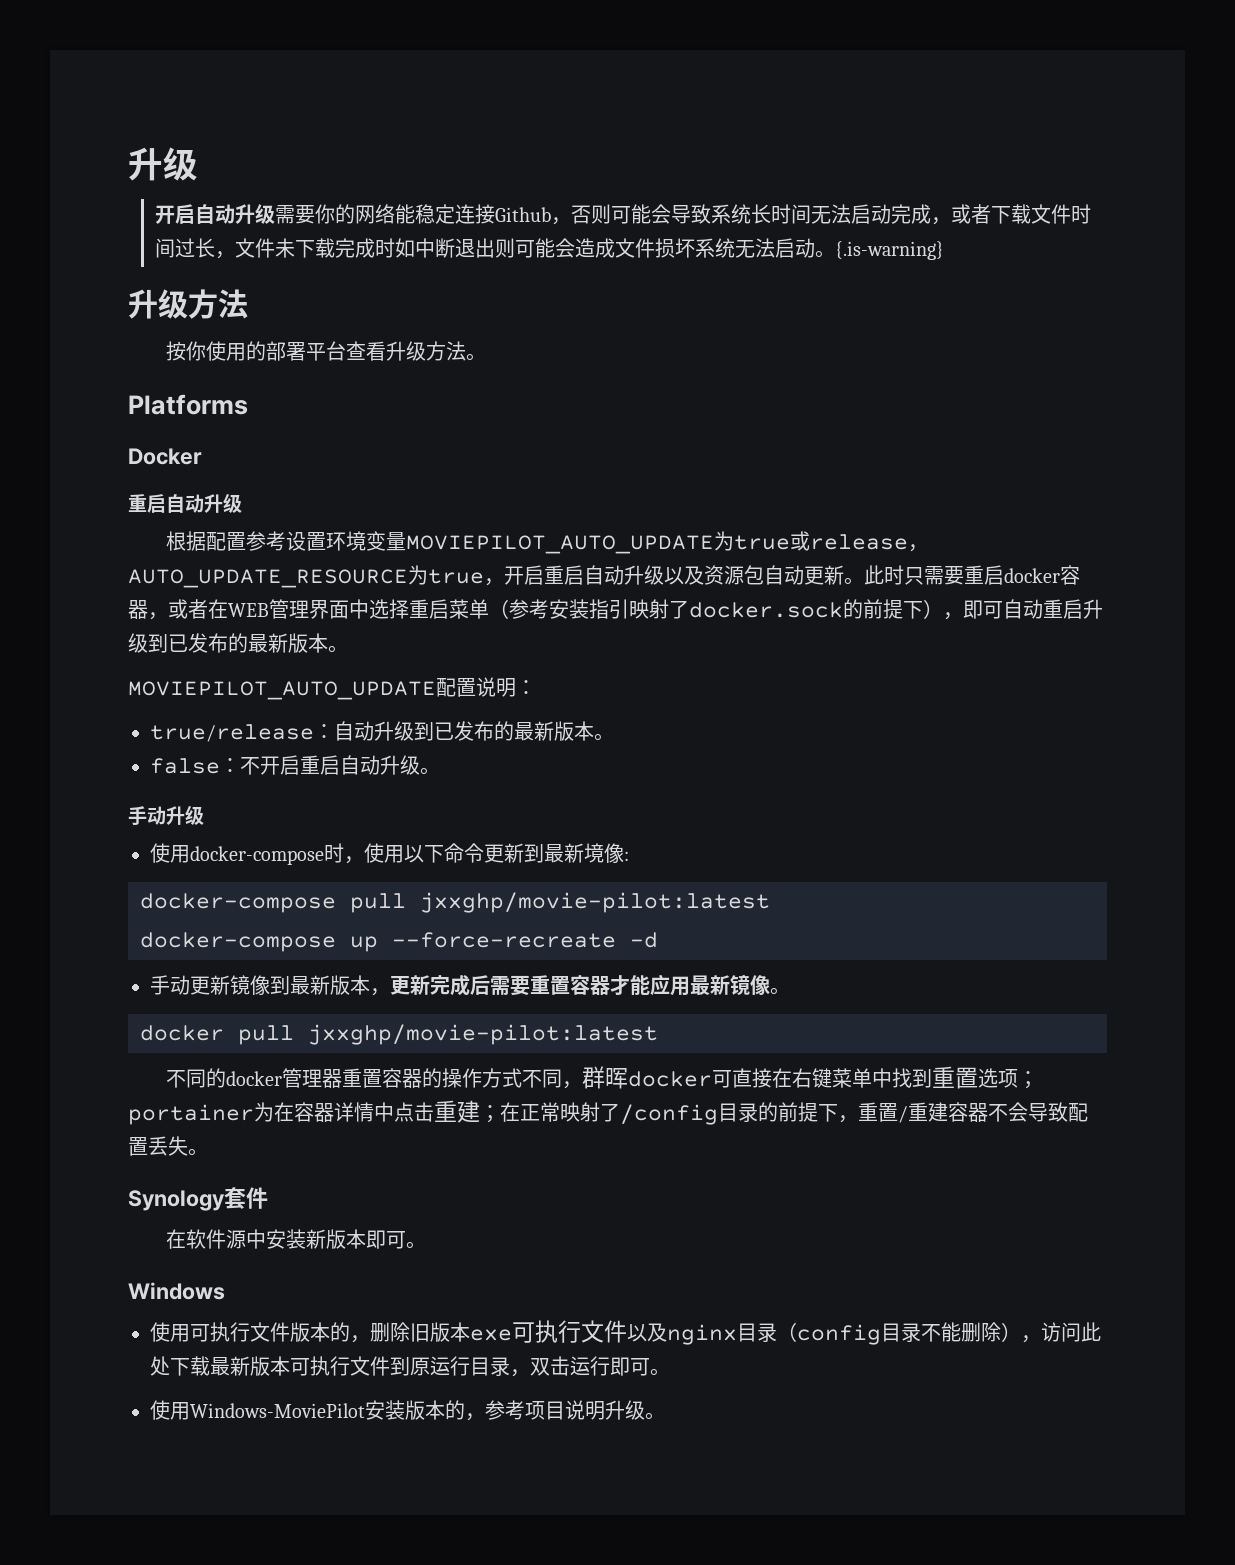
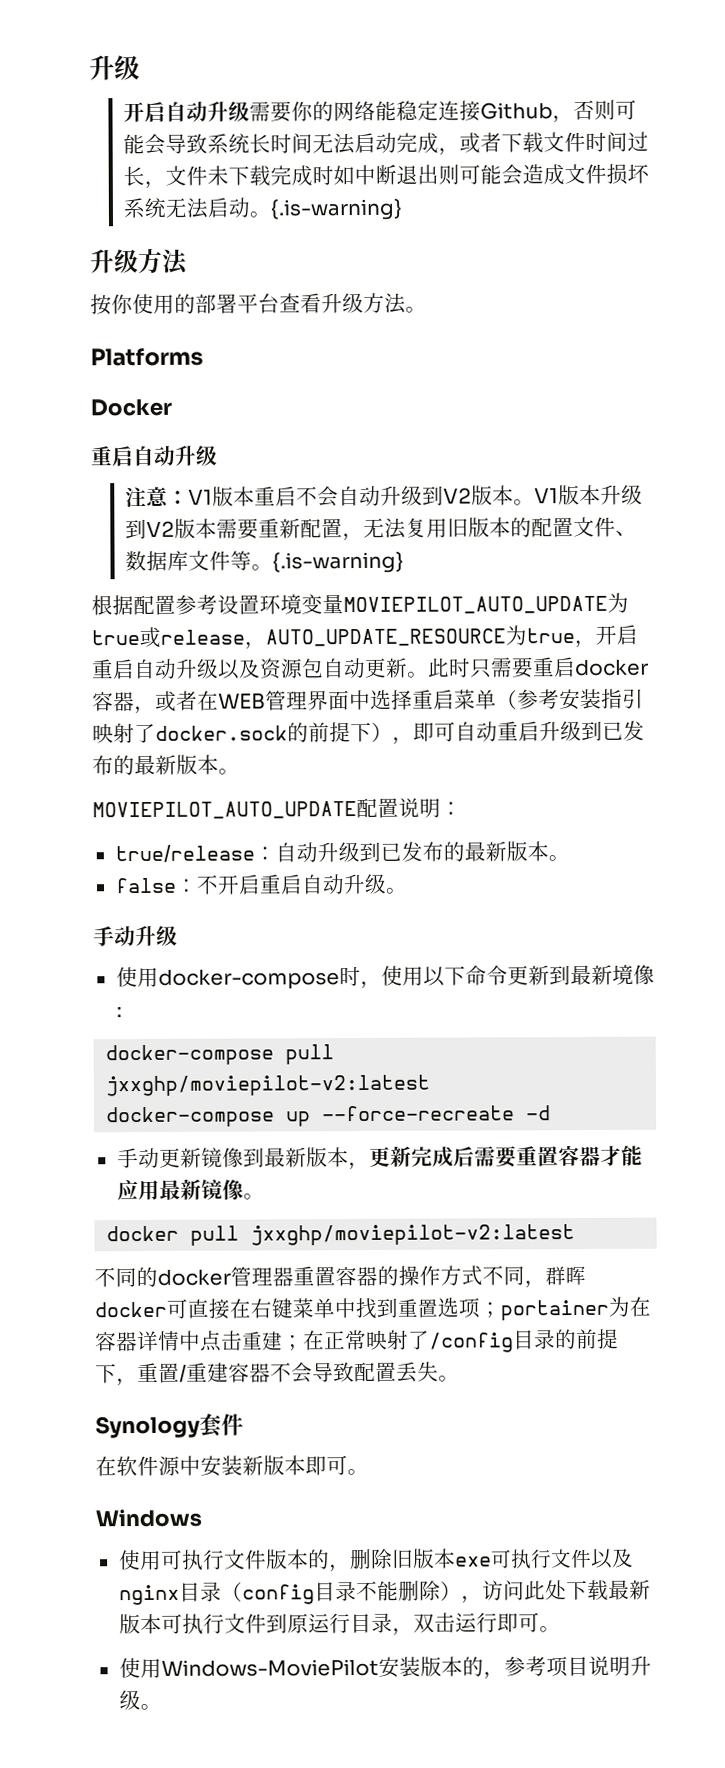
(242, 503) none -> [124,484,643,508] [124,516,637,542] [124,550,404,574] // 注意：V1版本重启不会自动升级到V2版本。V1版本升级到V2版本需要重新配置，无法复用旧版本的配置文件、数据库文件等。{.is-warning}
[420,892,770,913] jxxghp/movie-pilot:latest -> [105,1074,431,1097] jxxghp/moviepilot-v2:latest
[308,1024,658,1045] jxxghp/movie-pilot:latest -> [250,1224,576,1246] jxxghp/moviepilot-v2:latest

